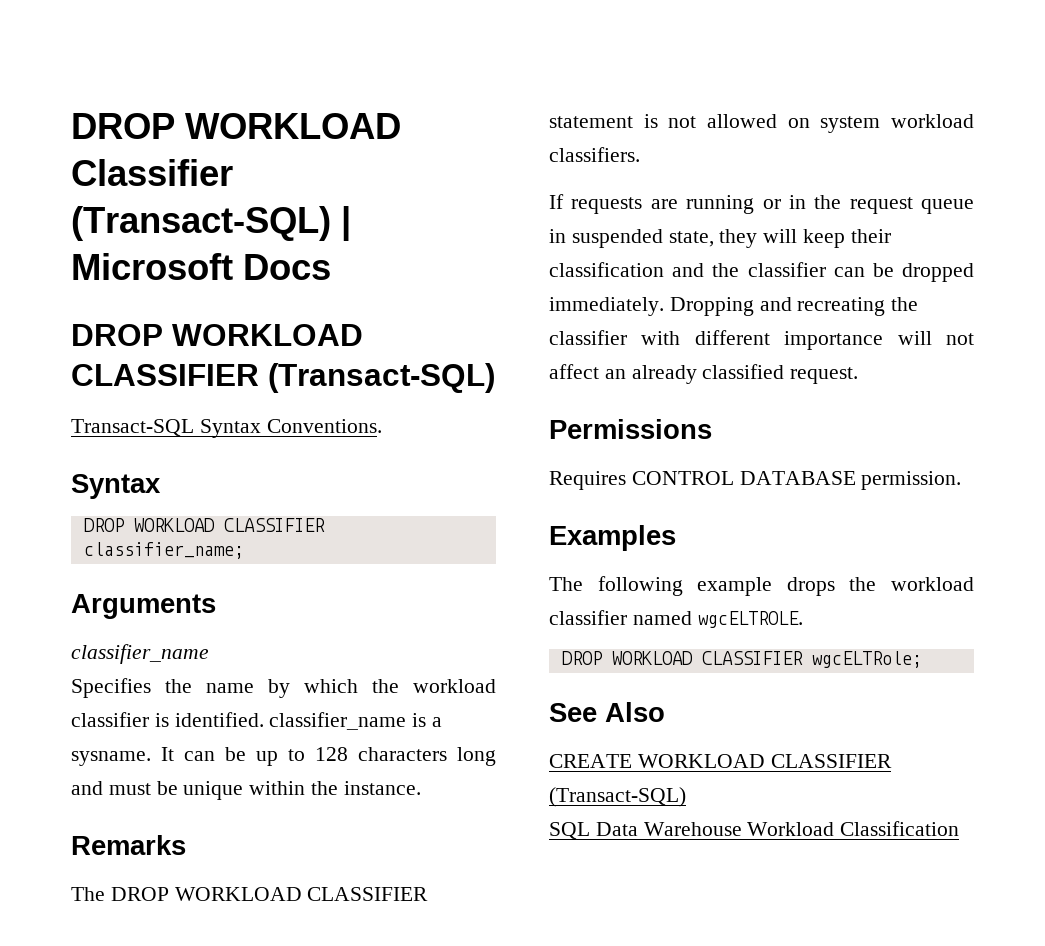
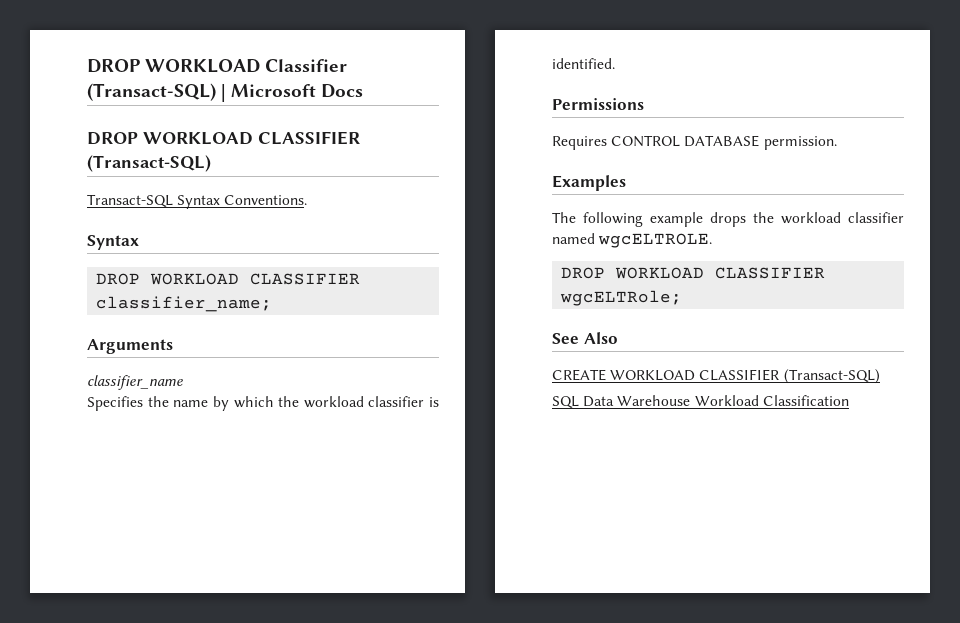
[269,712,443,730] [71,747,496,766] [71,781,421,800] [71,835,186,855] [71,887,429,901] [549,114,974,133] [549,147,640,162] [549,194,974,214] [549,229,891,248] [549,262,974,282] [549,297,919,316] [549,330,974,350] [549,364,859,384] classifier_name is a sysname. It can be up to 128 characters long and must be unique within the instance. // Remarks // The DROP WORKLOAD CLASSIFIER statement is not allowed on system workload classifiers. // If requests are running or in the request queue in suspended state, they will keep their classification and the classifier can be dropped immediately. Dropping and recreating the classifier with different importance will not affect an already classified request. -> (615, 63) none

